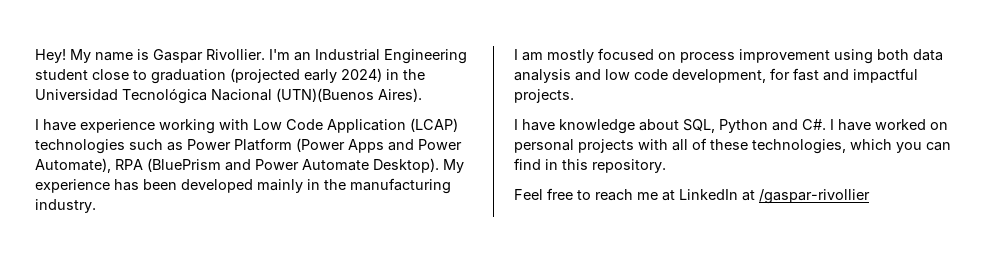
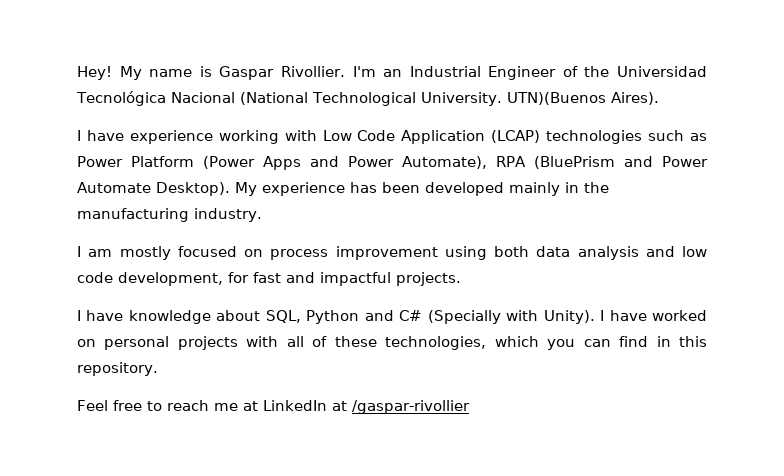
[384,49,467,64] [35,68,425,84] [35,88,374,104] Engineering student close to graduation (projected early 2024) in the Universidad Tecnológica Nacional (UTN)(Buenos -> [488,66,708,80] [76,91,606,106] Engineer of the Universidad Tecnológica Nacional (National Technological University. UTN)(Buenos
[802,119,826,130] C#. -> [399,310,595,324] C# (Specially with Unity).

